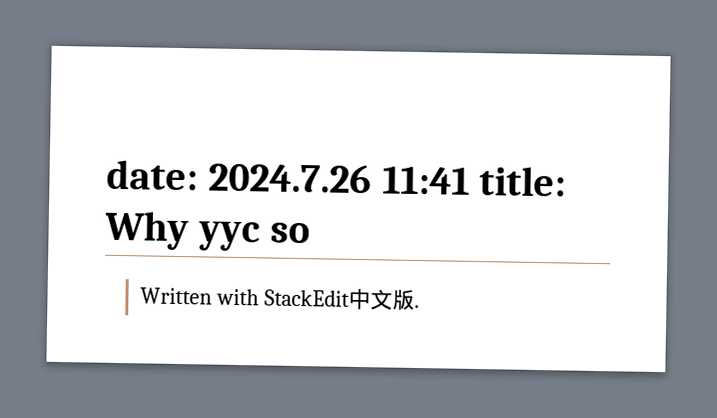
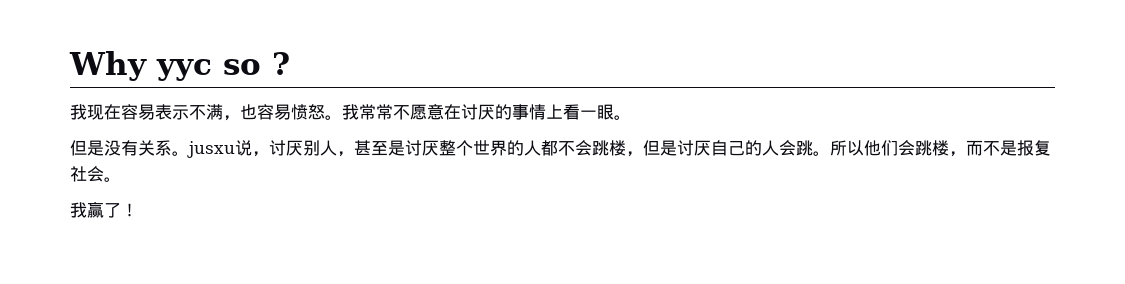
[106,159,567,197] date: 2024.7.26 11:41 title: -> (69, 66) none
[139,287,420,311] // Written with StackEdit中文版. -> [272,52,290,75] [70,104,631,121] [70,140,1051,158] [70,166,121,182] [70,201,138,218] ? // 我现在容易表示不满，也容易愤怒。我常常不愿意在讨厌的事情上看一眼。 // 但是没有关系。jusxu说，讨厌别人，甚至是讨厌整个世界的人都不会跳楼，但是讨厌自己的人会跳。所以他们会跳楼，而不是报复社会。 // 我赢了！

